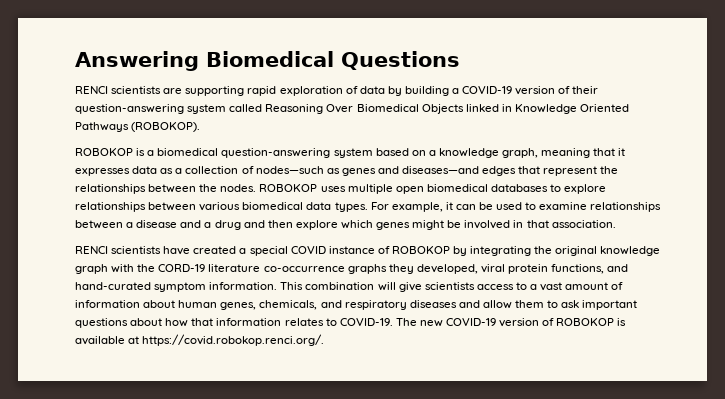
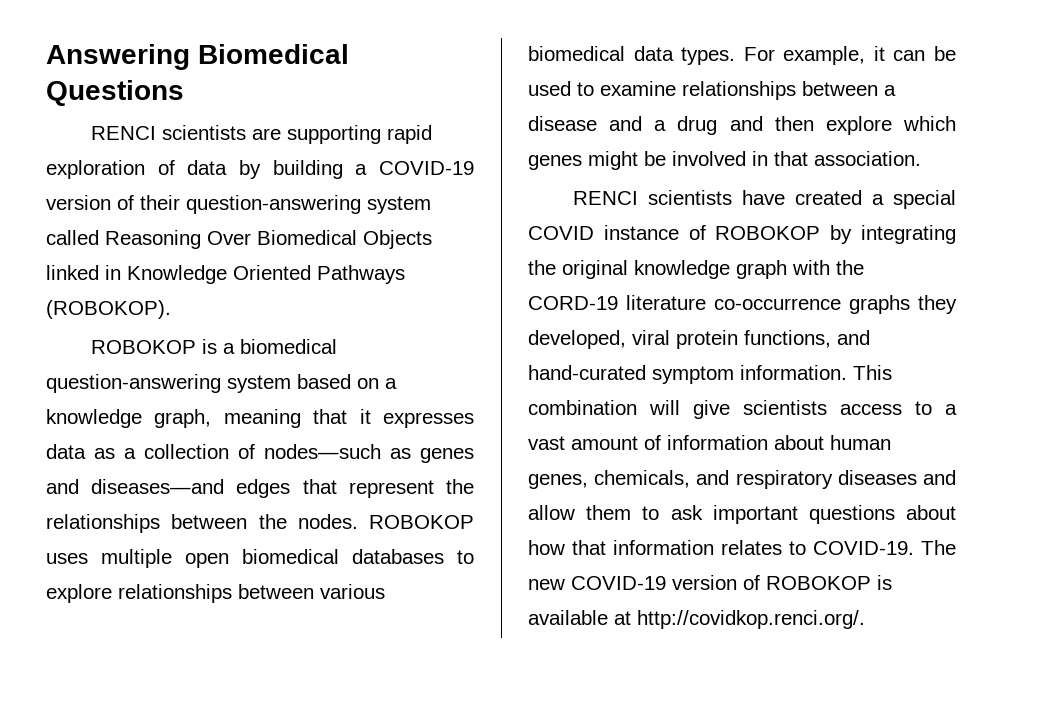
[142,334,325,346] https://covid.robokop.renci.org/. -> [637,610,865,629] http://covidkop.renci.org/.

